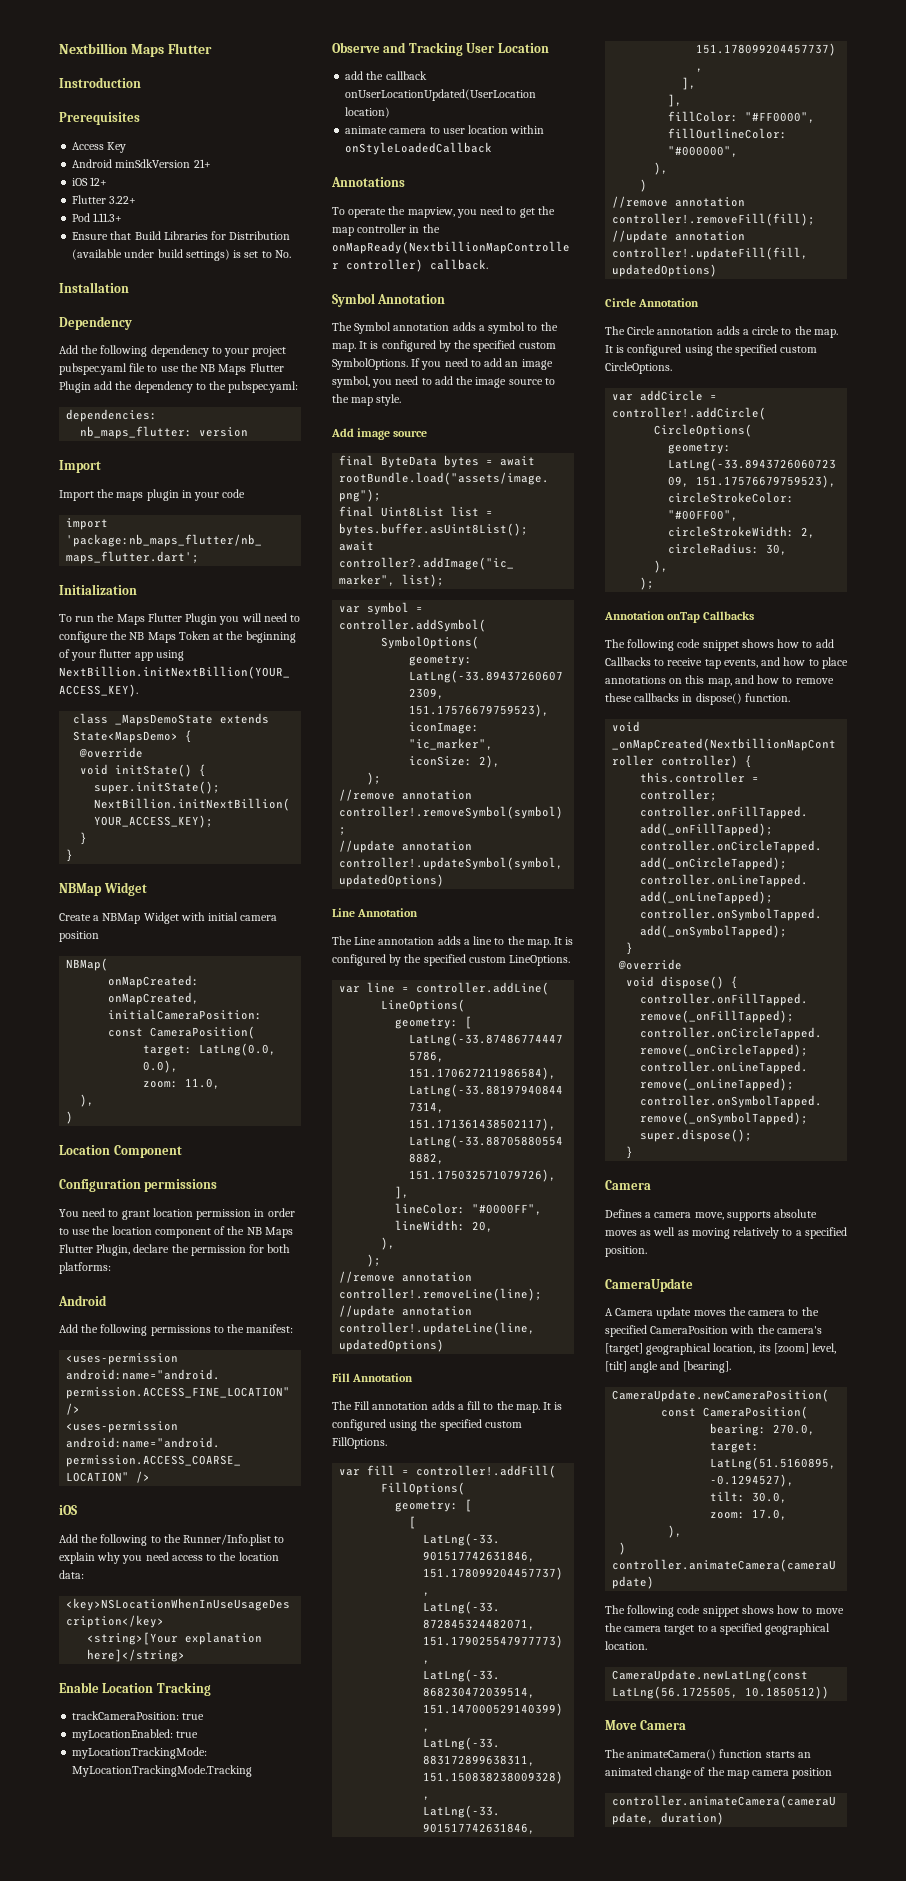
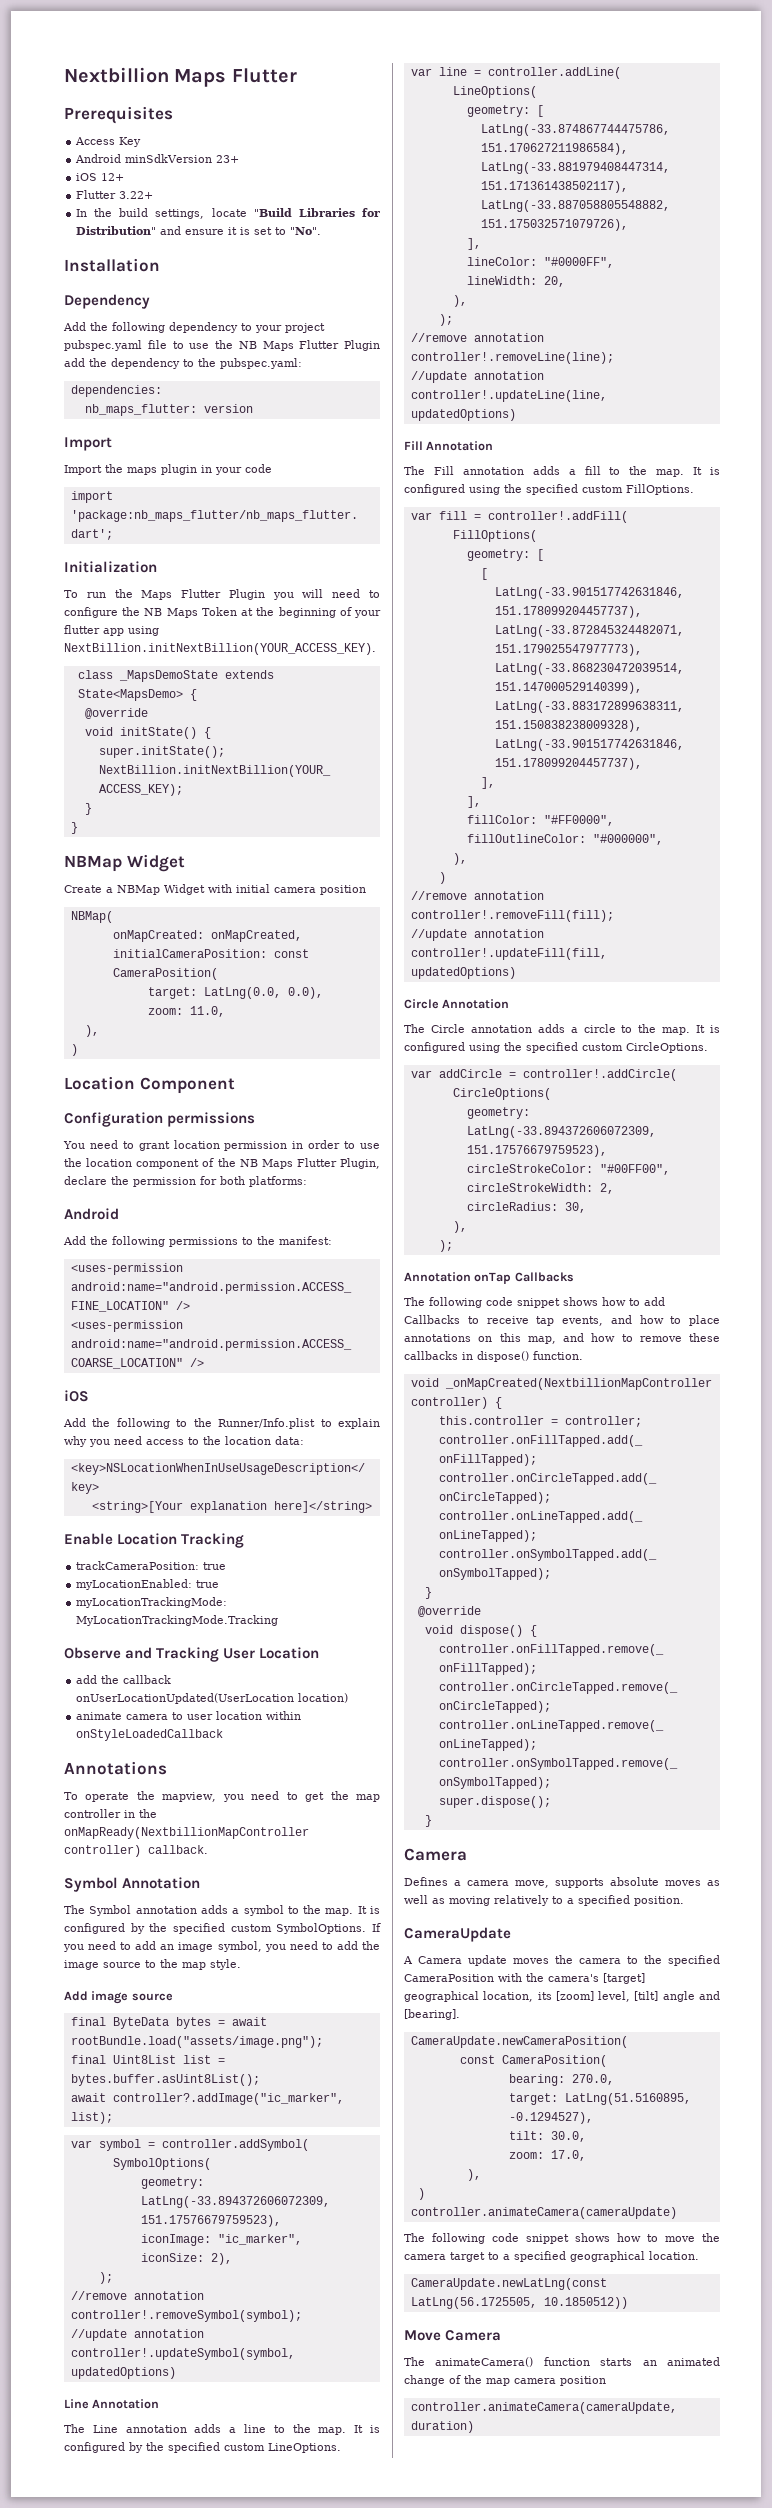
[59,77,141,88] // Instroduction -> (297, 75) none
[193,159,211,168] 21+ -> [216,155,240,163] 23+
[72,213,123,222] [72,231,291,240] [72,249,230,261] Pod 1.11.3+ // Ensure that Build Libraries for Distribution (available under build settings) -> [76,208,380,219] [76,226,238,235] In the build settings, locate "Build Libraries for Distribution" and ensure it
[274,250,291,258] No. -> [290,227,322,235] "No".

